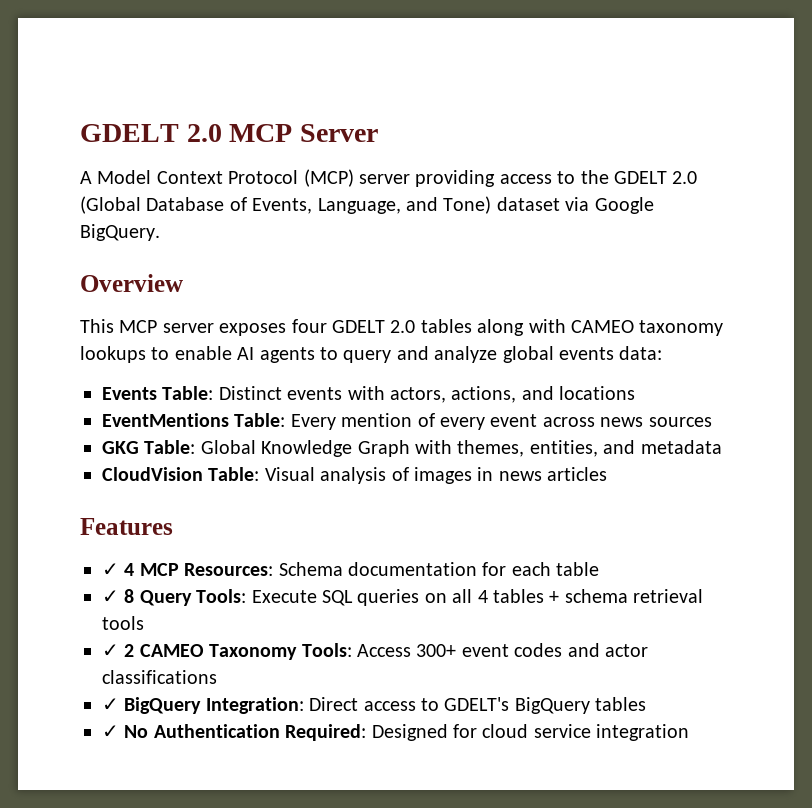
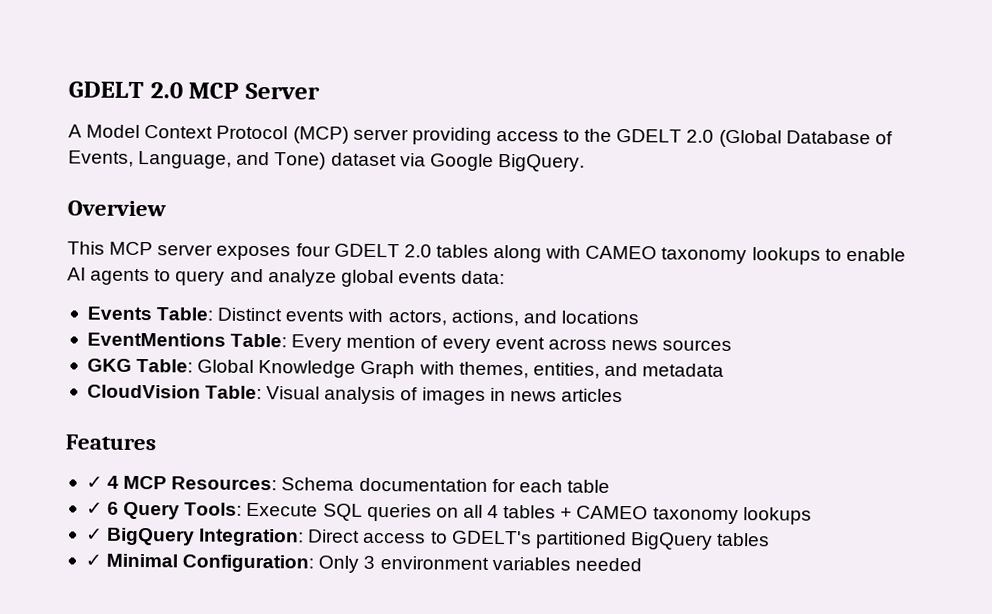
[124,589,135,603] 8 -> [107,501,120,515] 6
[564,589,704,603] [102,616,144,630] [102,643,648,660] [102,670,217,684] schema retrieval tools // ✓ 2 CAMEO Taxonomy Tools: Access 300+ event codes and actor classifications -> [576,505,812,525] CAMEO taxonomy lookups
(510, 704) none -> [534,531,627,550] partitioned
[124,724,690,741] No Authentication Required: Designed for cloud service integration -> [106,553,642,573] Minimal Configuration: Only 3 environment variables needed

